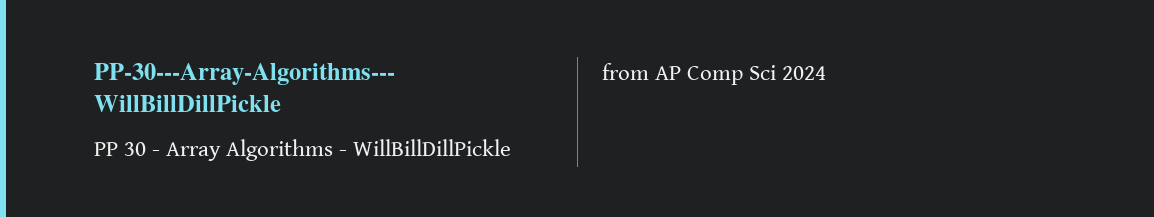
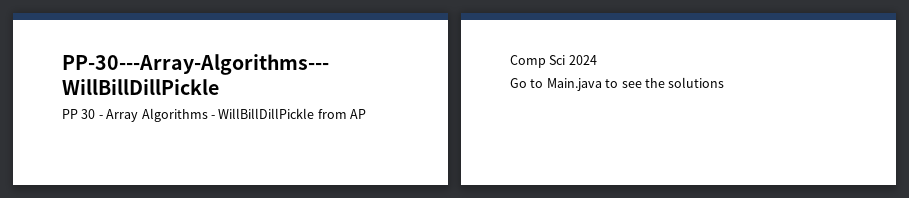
(827, 73) none -> [510,77,725,91] // Go to Main.java to see the solutions

